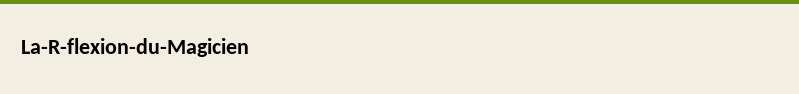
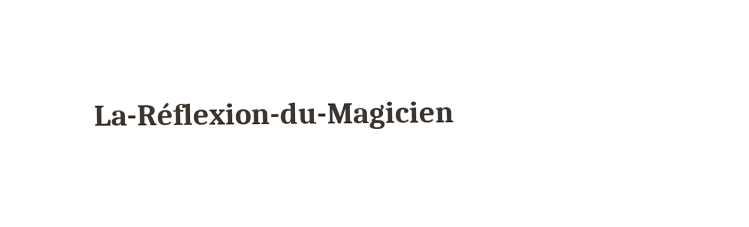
[21,38,249,57] La-R-flexion-du-Magicien -> [93,100,455,132] La-Réflexion-du-Magicien

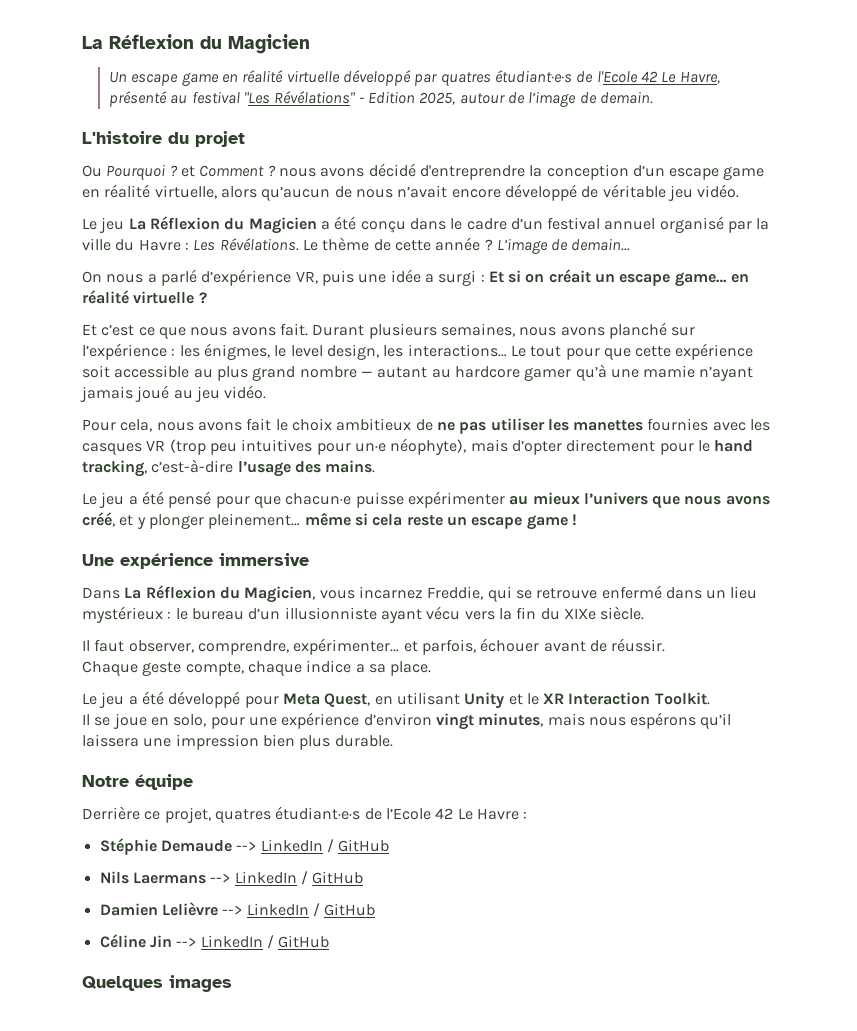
[93,100,455,132] La-Réflexion-du-Magicien -> [82,34,310,54] [109,70,720,86] [109,91,653,107] [82,131,245,147] [82,163,765,180] [82,184,740,201] [82,216,770,234] [82,237,631,254] [82,269,750,287] [82,290,207,304] [82,322,696,339] [82,343,754,360] [82,364,754,381] [80,385,267,402] [82,418,771,434] [82,438,754,455] [82,459,376,477] [82,491,770,509] [82,512,577,530] [82,553,309,569] [82,585,758,603] [82,606,645,623] [82,638,666,655] [82,660,432,676] [82,691,710,709] [82,712,732,730] [82,734,393,750] [82,774,193,790] [82,806,528,823] [99,838,390,855] [99,871,364,885] [99,902,376,917] [99,934,330,949] [82,975,232,992] La Réflexion du Magicien // Un escape game en réalité virtuelle développé par quatres étudiant·e·s de l'Ecole 42 Le Havre, présenté au festival "Les Révélations" - Edition 2025, autour de l’image de demain. // L'histoire du projet // Ou Pourquoi ? et Comment ? nous avons décidé d'entreprendre la conception d’un escape game en réalité virtuelle, alors qu’aucun de nous n’avait encore développé de véritable jeu vidéo. // Le jeu La Réflexion du Magicien a été conçu dans le cadre d’un festival annuel organisé par la ville du Havre : Les Révélations. Le thème de cette année ? L’image de demain... // On nous a parlé d’expérience VR, puis une idée a surgi : Et si on créait un escape game… en réalité virtuelle ? // Et c’est ce que nous avons fait. Durant plusieurs semaines, nous avons planché sur l’expérience : les énigmes, le level design, les interactions… Le tout pour que cette expérience soit accessible au plus grand nombre — autant au hardcore gamer qu’à une mamie n’ayant jamais joué au jeu vidéo. // Pour cela, nous avons fait le choix ambitieux de ne pas utiliser les manettes fournies avec les casques VR (trop peu intuitives pour un·e néophyte), mais d’opter directement pour le hand tracking, c’est-à-dire l’usage des mains. // Le jeu a été pensé pour que chacun·e puisse expérimenter au mieux l’univers que nous avons créé, et y plonger pleinement… même si cela reste un escape game ! // Une expérience immersive // Dans La Réflexion du Magicien, vous incarnez Freddie, qui se retrouve enfermé dans un lieu mystérieux : le bureau d’un illusionniste ayant vécu vers la fin du XIXe siècle. // Il faut observer, comprendre, expérimenter… et parfois, échouer avant de réussir. // Chaque geste compte, chaque indice a sa place. // Le jeu a été développé pour Meta Quest, en utilisant Unity et le XR Interaction Toolkit. // Il se joue en solo, pour une expérience d’environ vingt minutes, mais nous espérons qu’il laissera une impression bien plus durable. // Notre équipe // Derrière ce projet, quatres étudiant·e·s de l’Ecole 42 Le Havre : // Stéphie Demaude --> LinkedIn / GitHub // Nils Laermans --> LinkedIn / GitHub // Damien Lelièvre --> LinkedIn / GitHub // Céline Jin --> LinkedIn / GitHub // Quelques images

